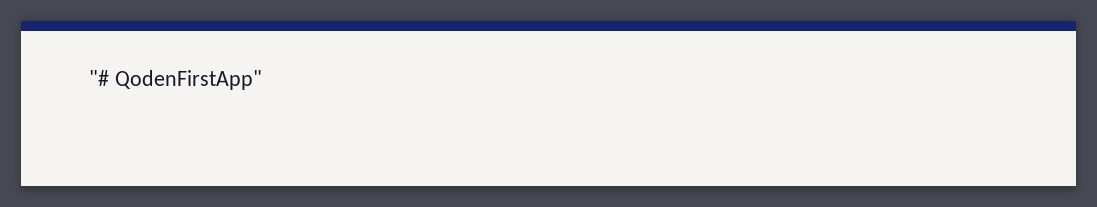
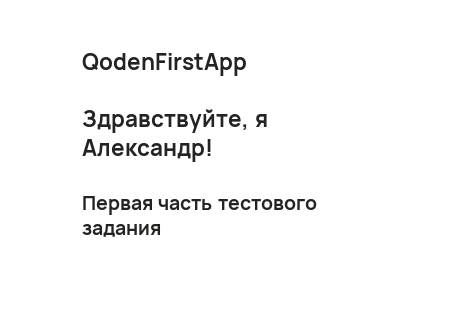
[89,70,262,90] "# QodenFirstApp" -> [82,53,247,76] [82,109,269,133] [82,139,213,162] [82,196,317,215] [82,224,161,237] QodenFirstApp // Здравствуйте, я Александр! // Первая часть тестового задания

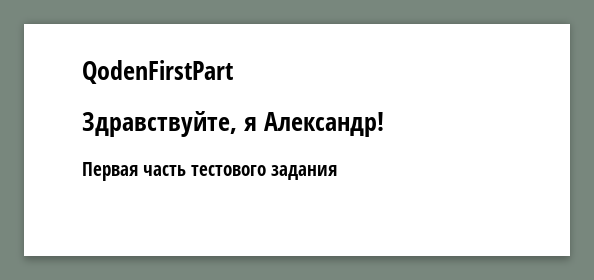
[82,53,247,76] QodenFirstApp -> [82,60,233,84] QodenFirstPart

